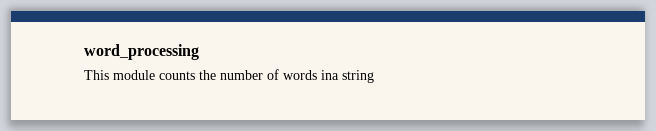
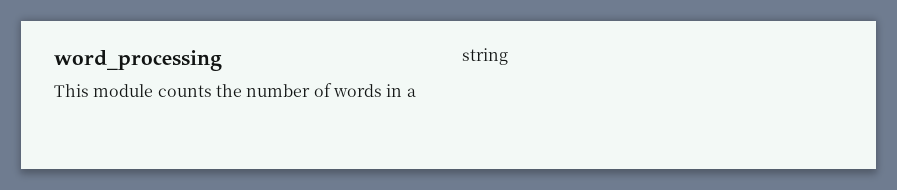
[321,70,339,80] ina -> [386,84,416,97] in a

